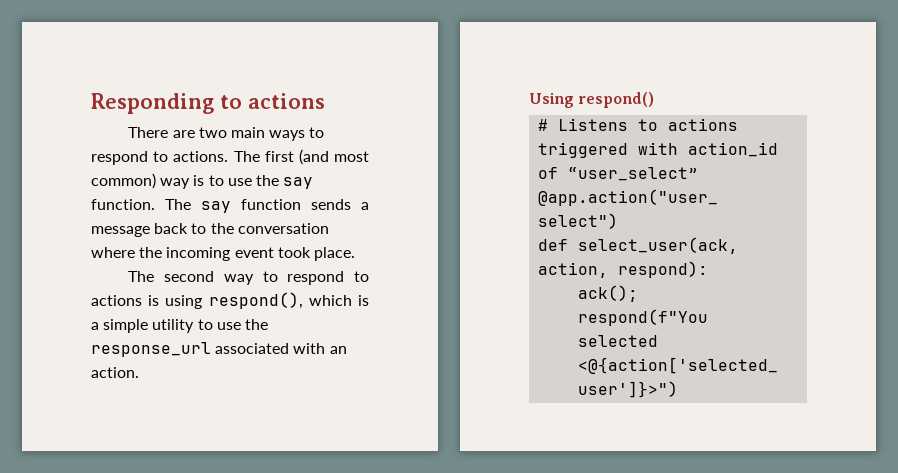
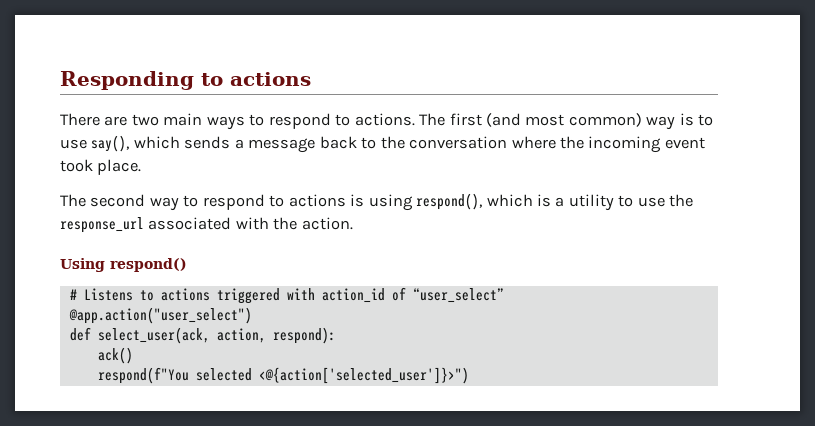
[255,175,314,189] [91,199,301,213] the say function. The say function -> [91,135,180,152] say(), which
[103,319,149,333] simple -> (565, 202) none
[329,346,347,354] an -> [273,217,298,230] the
[578,285,639,302] ack(); -> [97,347,133,364] ack()

